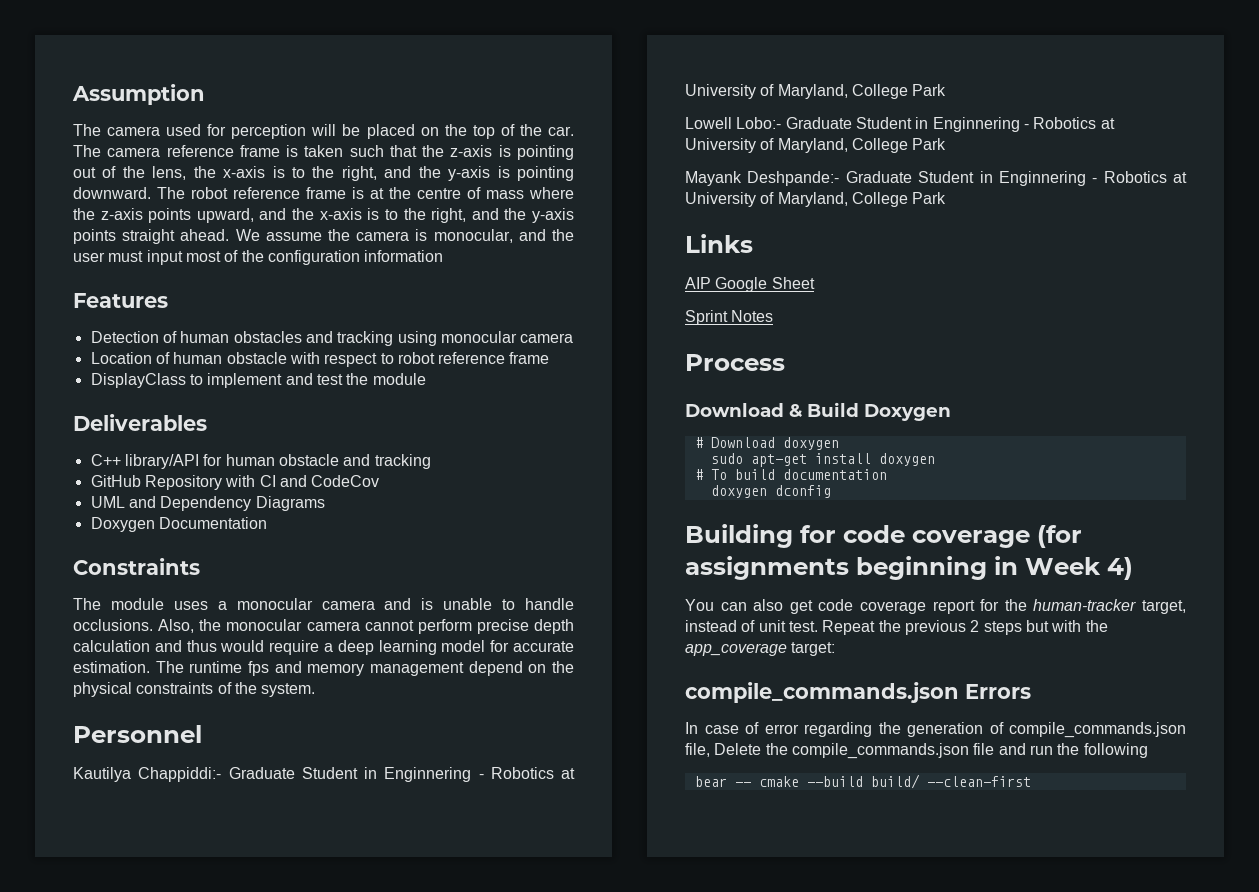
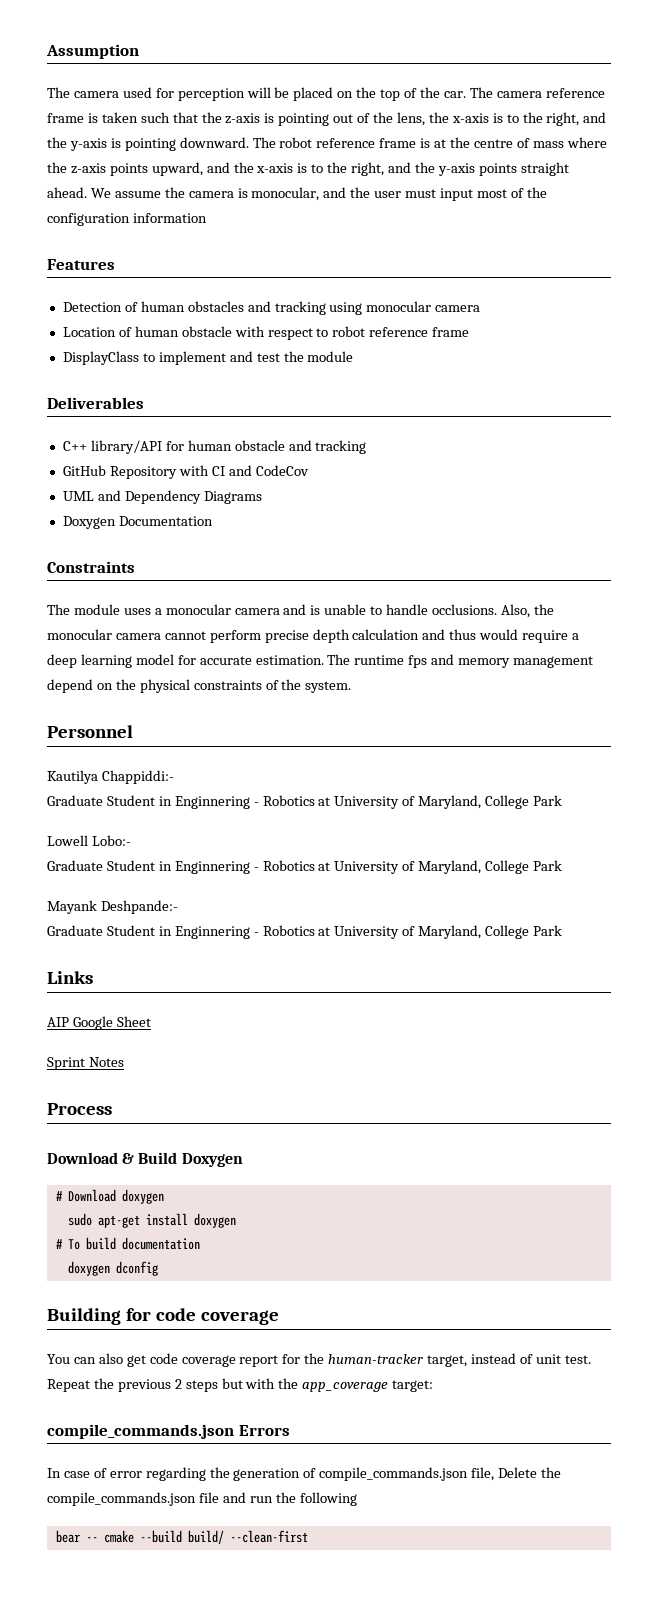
(222, 774) none -> (174, 777) //
(782, 123) none -> (131, 840) //
(840, 178) none -> (178, 907) //
[1037,525,1082,548] [685,556,1133,580] (for assignments beginning in Week 4) -> (279, 1317) none

